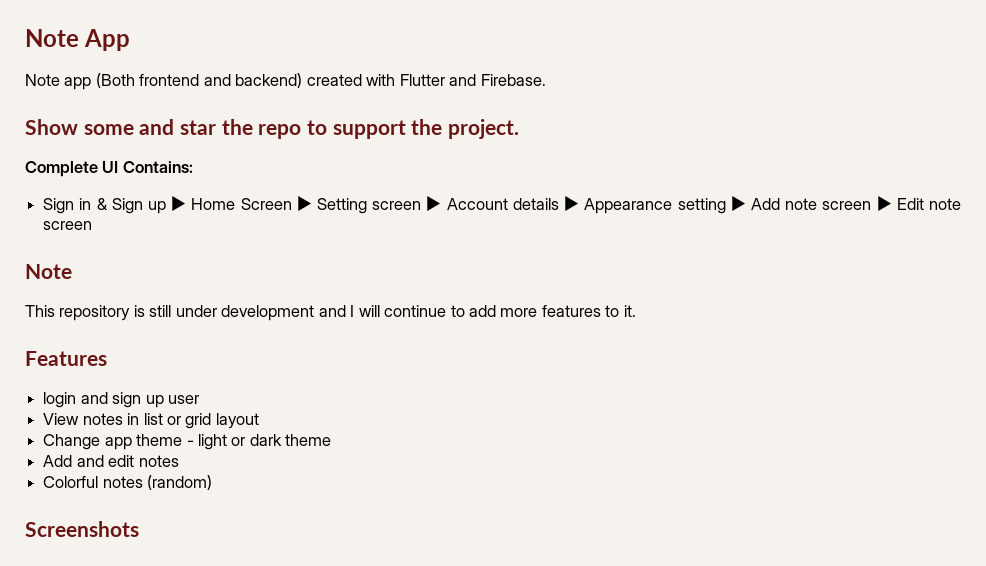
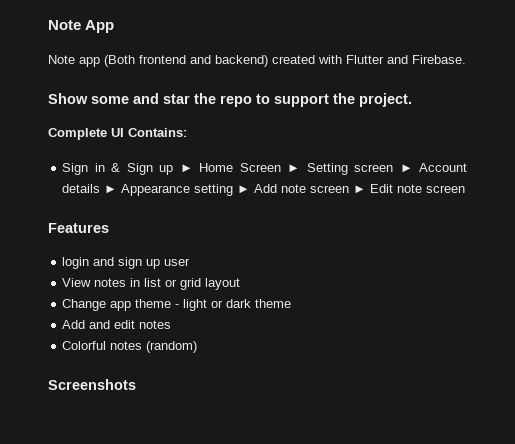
[25,264,72,279] [25,305,636,321] // Note // This repository is still under development and I will continue to add more features to it. -> (466, 189) none

